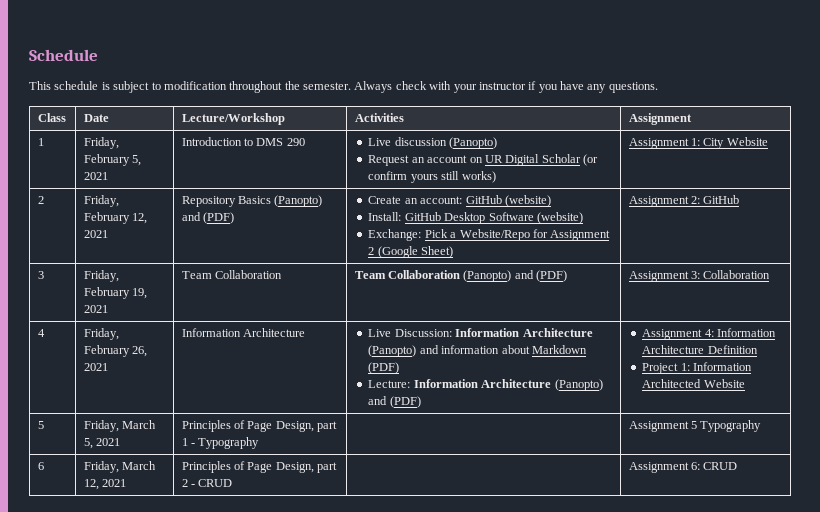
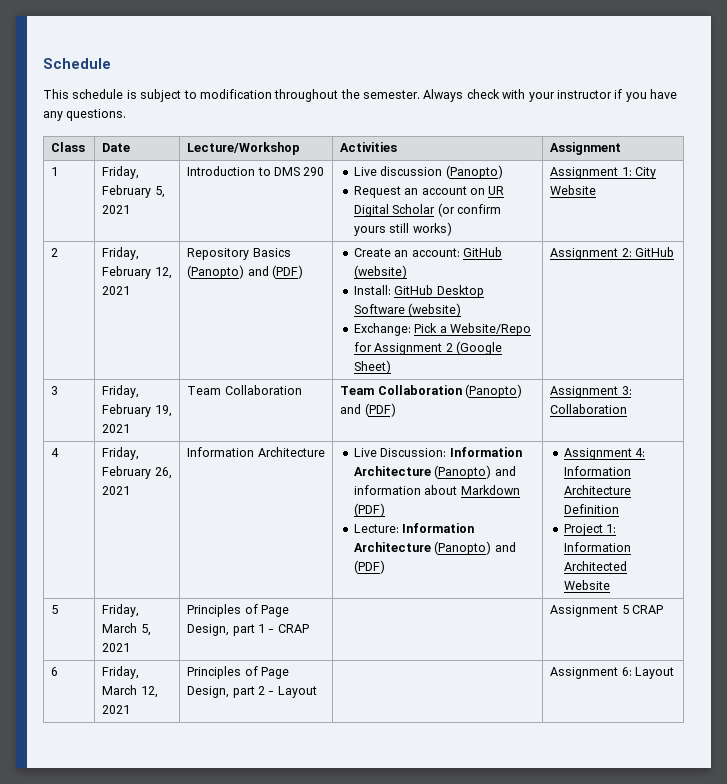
[198,437,260,449] Typography -> [277,624,309,633] CRAP
[700,420,762,432] Typography -> [631,605,663,614] CRAP
[198,479,233,487] CRUD -> [277,686,317,698] Layout
[703,462,738,470] CRUD -> [634,667,674,679] Layout

